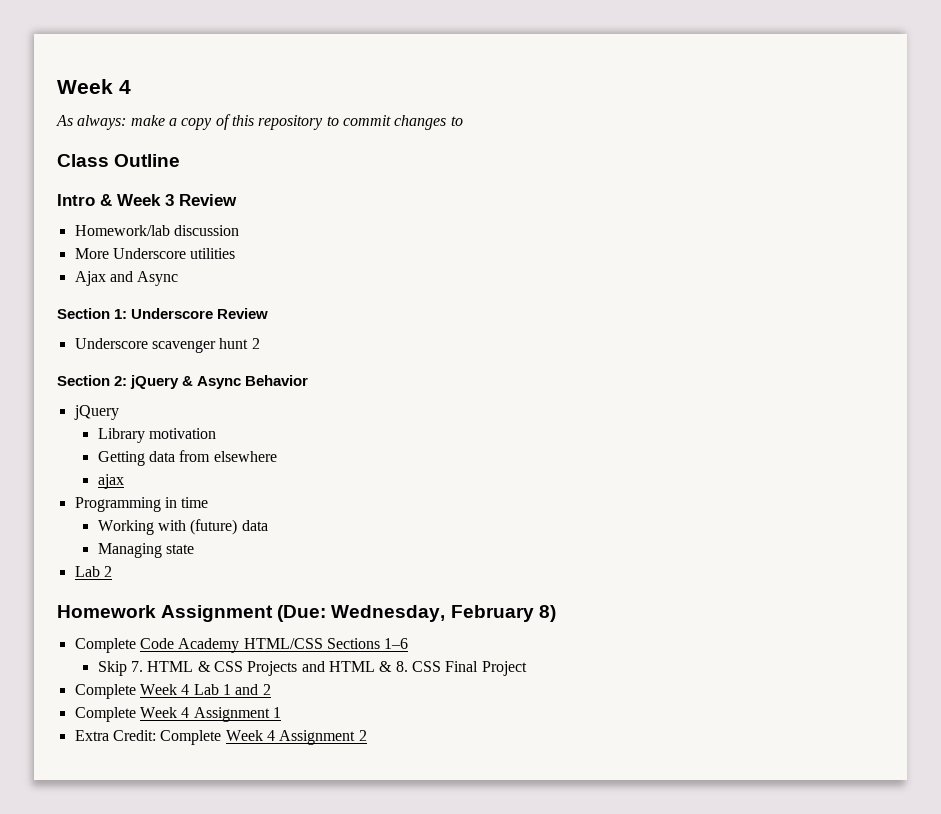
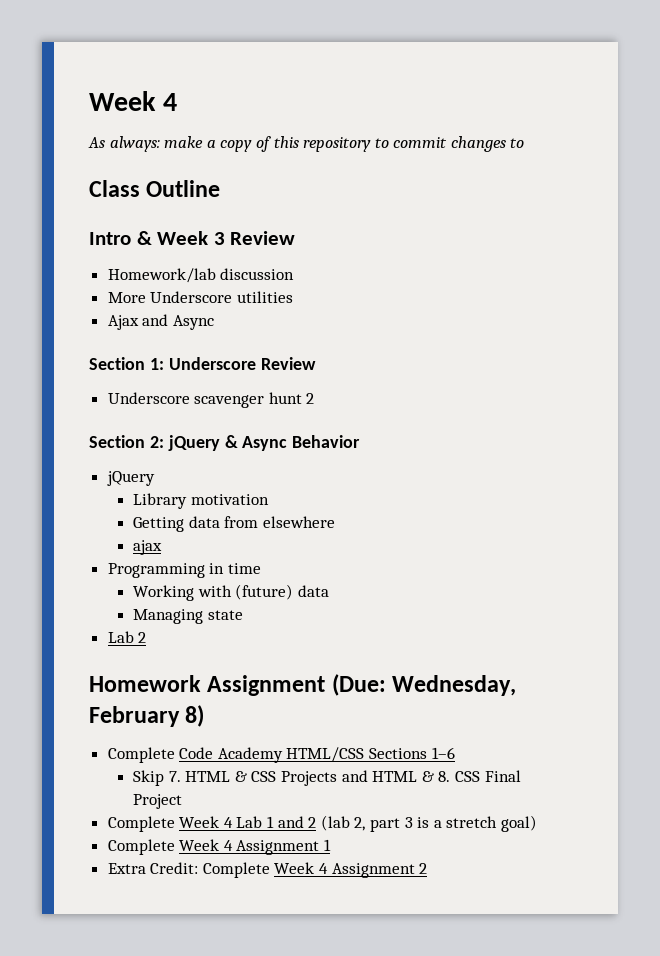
(271, 689) none -> [320,815,537,832] (lab 2, part 3 is a stretch goal)

